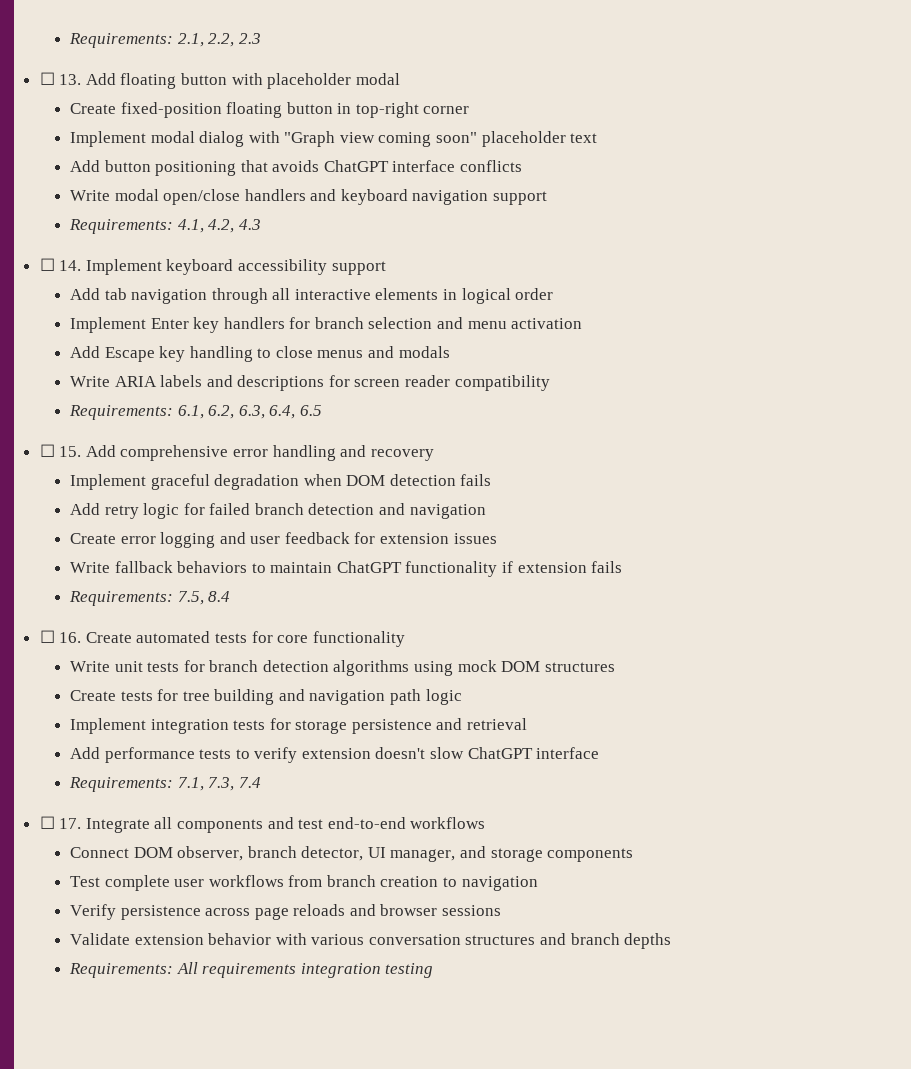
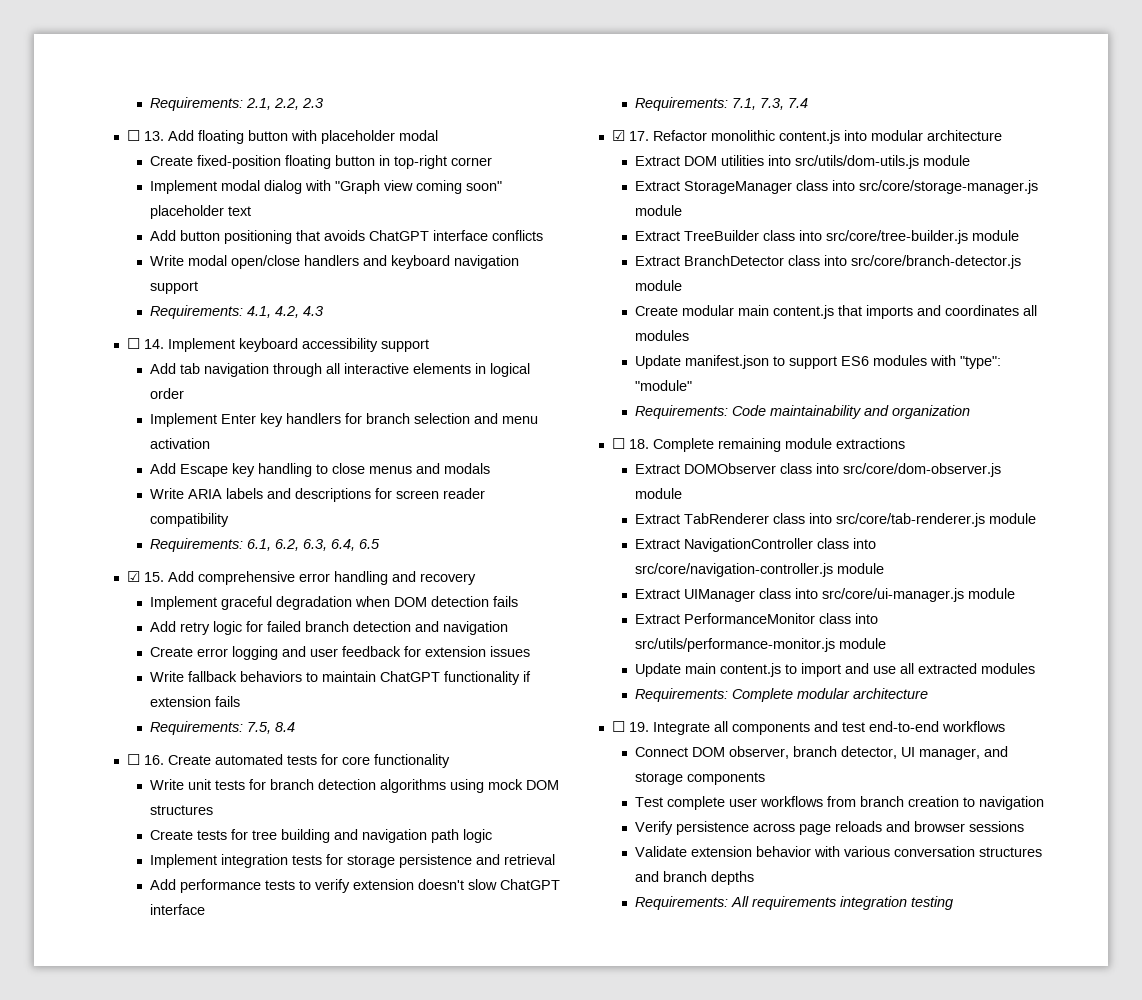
[39,444,55,457] ☐ -> [126,571,140,582] ☑
[39,816,82,829] ☐ 17. -> [611,130,1002,144] [634,155,970,169] [634,180,1038,194] [634,205,682,216] [634,230,1019,244] [634,255,1021,269] [634,280,682,291] [634,305,1037,319] [634,330,689,341] [634,355,1001,369] [634,380,692,391] [634,405,970,419] [611,438,905,452] [634,463,1001,477] [634,488,682,499] [634,513,1036,527] [634,538,876,552] [634,563,884,577] [634,588,1015,602] [634,613,878,624] [634,638,886,652] [634,663,1035,677] [634,688,928,702] [611,721,649,732] ☑ 17. Refactor monolithic content.js into modular architecture // Extract DOM utilities into src/utils/dom-utils.js module // Extract StorageManager class into src/core/storage-manager.js module // Extract TreeBuilder class into src/core/tree-builder.js module // Extract BranchDetector class into src/core/branch-detector.js module // Create modular main content.js that imports and coordinates all modules // Update manifest.json to support ES6 modules with "type": "module" // Requirements: Code maintainability and organization // ☐ 18. Complete remaining module extractions // Extract DOMObserver class into src/core/dom-observer.js module // Extract TabRenderer class into src/core/tab-renderer.js module // Extract NavigationController class into src/core/navigation-controller.js module // Extract UIManager class into src/core/ui-manager.js module // Extract PerformanceMonitor class into src/utils/performance-monitor.js module // Update main content.js to import and use all extracted modules // Requirements: Complete modular architecture // ☐ 19.

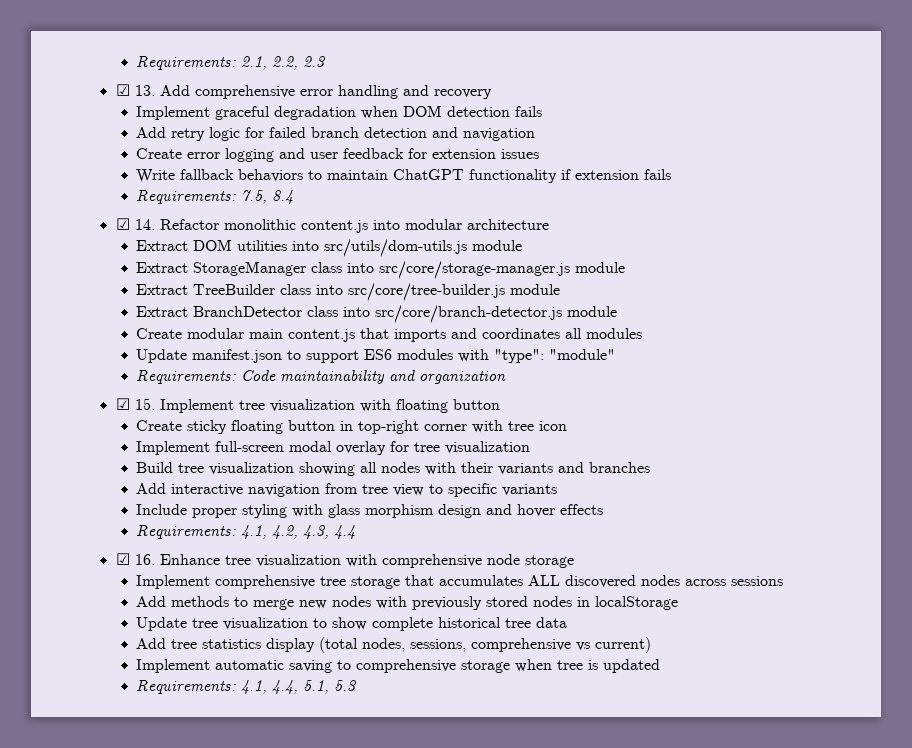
[126,130,140,141] ☐ -> [115,84,130,96] ☑
[197,130,438,144] [149,155,492,169] [149,180,502,194] [149,205,251,219] [149,230,543,244] [149,255,519,269] [149,281,198,294] [149,305,323,319] [126,338,429,352] [149,363,530,377] [149,388,184,399] [149,413,538,427] [149,438,210,449] [149,463,490,477] [149,488,485,502] [149,513,229,527] [149,538,380,552] [126,571,194,582] floating button with placeholder modal // Create fixed-position floating button in top-right corner // Implement modal dialog with "Graph view coming soon" placeholder text // Add button positioning that avoids ChatGPT interface conflicts // Write modal open/close handlers and keyboard navigation support // Requirements: 4.1, 4.2, 4.3 // ☐ 14. Implement keyboard accessibility support // Add tab navigation through all interactive elements in logical order // Implement Enter key handlers for branch selection and menu activation // Add Escape key handling to close menus and modals // Write ARIA labels and descriptions for screen reader compatibility // Requirements: 6.1, 6.2, 6.3, 6.4, 6.5 // ☑ 15. Add -> (190, 90) none
[126,754,450,768] [149,779,559,793] [149,805,213,815] [149,829,492,843] [149,854,555,868] [149,879,560,893] [149,904,205,915] [634,97,808,111] [611,130,649,141] // ☐ 16. Create automated tests for core functionality // Write unit tests for branch detection algorithms using mock DOM structures // Create tests for tree building and navigation path logic // Implement integration tests for storage persistence and retrieval // Add performance tests to verify extension doesn't slow ChatGPT interface // Requirements: 7.1, 7.3, 7.4 // ☑ 17. -> [115,218,155,230] // ☑ 14.
[611,438,905,452] [634,463,1001,477] [634,488,682,499] [634,513,1036,527] [634,538,876,552] [634,563,884,577] [634,588,1015,602] [634,613,878,624] [634,638,886,652] [634,663,1035,677] [634,688,928,702] [611,721,1005,735] [634,746,1008,760] [634,772,765,785] [634,796,1044,810] [634,821,1024,835] [634,846,1042,857] [634,871,754,885] [634,896,953,910] ☐ 18. Complete remaining module extractions // Extract DOMObserver class into src/core/dom-observer.js module // Extract TabRenderer class into src/core/tab-renderer.js module // Extract NavigationController class into src/core/navigation-controller.js module // Extract UIManager class into src/core/ui-manager.js module // Extract PerformanceMonitor class into src/utils/performance-monitor.js module // Update main content.js to import and use all extracted modules // Requirements: Complete modular architecture // ☐ 19. Integrate all components and test end-to-end workflows // Connect DOM observer, branch detector, UI manager, and storage components // Test complete user workflows from branch creation to navigation // Verify persistence across page reloads and browser sessions // Validate extension behavior with various conversation structures and branch depths // Requirements: All requirements integration testing -> [115,398,500,413] [136,420,568,434] [136,441,531,455] [136,462,651,476] [136,483,558,497] [136,504,604,518] [136,525,356,539] [115,553,574,568] [136,575,784,589] [136,596,679,610] [136,617,568,631] [136,637,652,653] [136,659,661,673] [136,680,357,694] ☑ 15. Implement tree visualization with floating button // Create sticky floating button in top-right corner with tree icon // Implement full-screen modal overlay for tree visualization // Build tree visualization showing all nodes with their variants and branches // Add interactive navigation from tree view to specific variants // Include proper styling with glass morphism design and hover effects // Requirements: 4.1, 4.2, 4.3, 4.4 // ☑ 16. Enhance tree visualization with comprehensive node storage // Implement comprehensive tree storage that accumulates ALL discovered nodes across sessions // Add methods to merge new nodes with previously stored nodes in localStorage // Update tree visualization to show complete historical tree data // Add tree statistics display (total nodes, sessions, comprehensive vs current) // Implement automatic saving to comprehensive storage when tree is updated // Requirements: 4.1, 4.4, 5.1, 5.3

